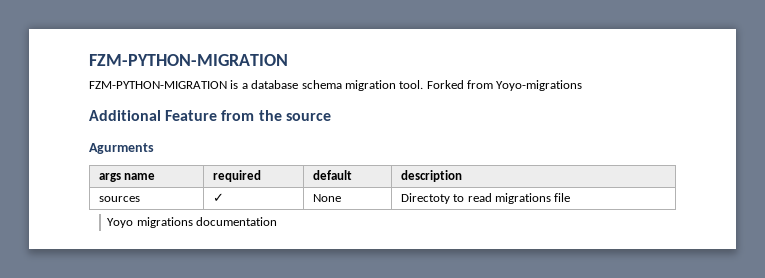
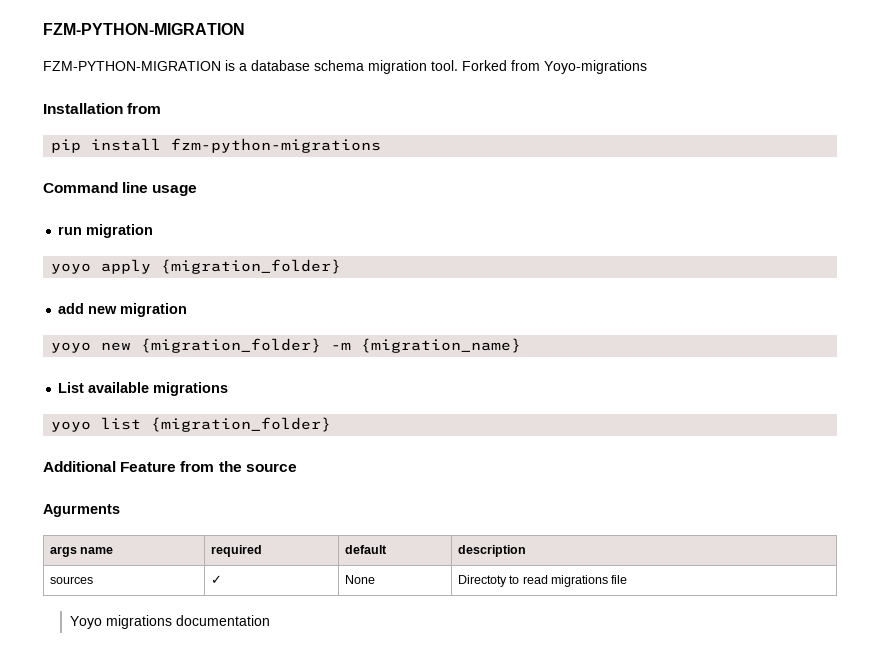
(583, 85) none -> [43,103,162,114] [51,138,382,153] [43,182,198,196] [58,224,154,238] [51,259,342,274] [58,303,188,317] [51,338,522,353] [58,382,229,396] [51,417,332,432] // Installation from // pip install fzm-python-migrations // Command line usage // run migration // yoyo apply {migration_folder} // add new migration // yoyo new {migration_folder} -m {migration_name} // List available migrations // yoyo list {migration_folder}

